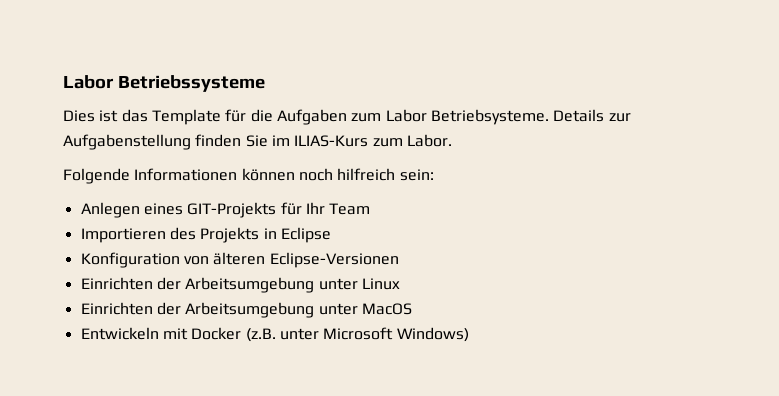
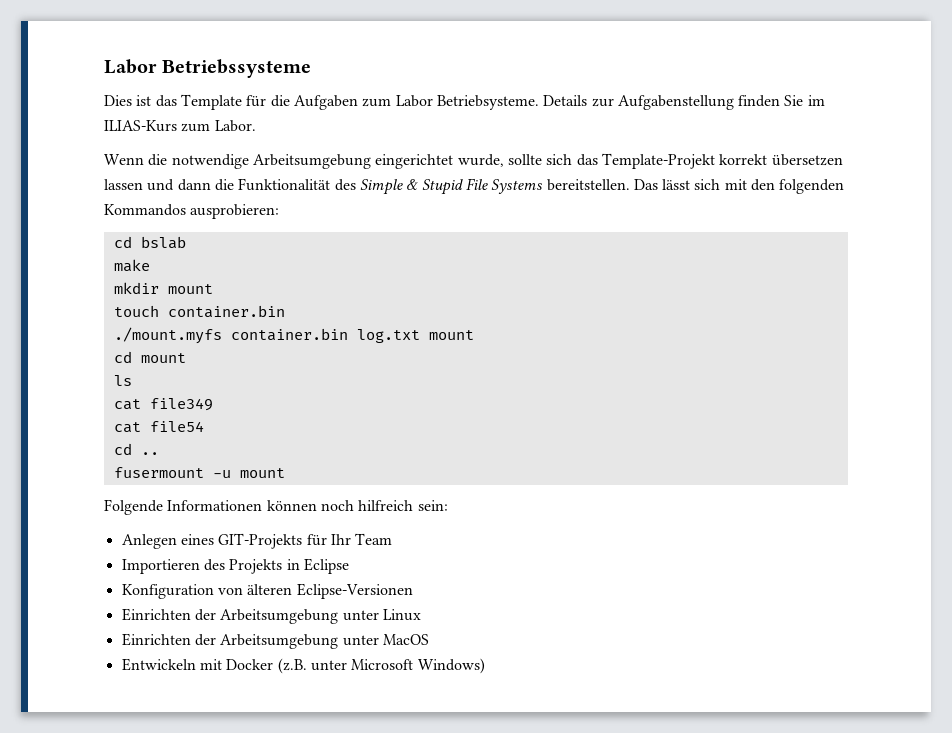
(452, 140) none -> [104,153,843,169] [104,178,845,195] [104,204,280,219] [113,236,186,249] [113,259,150,272] [113,282,213,294] [113,305,285,318] [113,327,474,344] [113,351,186,363] [113,375,132,386] [113,398,213,411] [113,421,204,433] [113,443,159,455] [113,467,285,478] // Wenn die notwendige Arbeitsumgebung eingerichtet wurde, sollte sich das Template-Projekt korrekt übersetzen lassen und dann die Funktionalität des Simple & Stupid File Systems bereitstellen. Das lässt sich mit den folgenden Kommandos ausprobieren: // cd bslab // make // mkdir mount // touch container.bin // ./mount.myfs container.bin log.txt mount // cd mount // ls // cat file349 // cat file54 // cd .. // fusermount -u mount

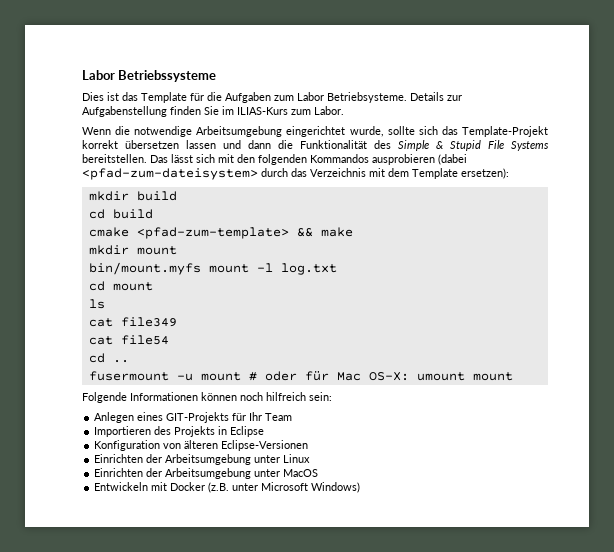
[190,204,280,219] [113,236,186,249] ausprobieren: // cd bslab // -> [372,154,467,165] [82,168,509,180] [88,191,177,201] [88,209,153,219] [88,227,313,239] ausprobieren (dabei <pfad-zum-dateisystem> durch das Verzeichnis mit dem Template ersetzen): // mkdir build // cd build // cmake <pfad-zum-template> &&
[113,305,285,318] [113,327,348,344] touch container.bin // ./mount.myfs container.bin -> [88,262,273,275] bin/mount.myfs mount -l
[428,330,474,340] mount -> (337, 269) none
(285, 473) none -> [248,371,513,381] # oder für Mac OS-X: umount mount

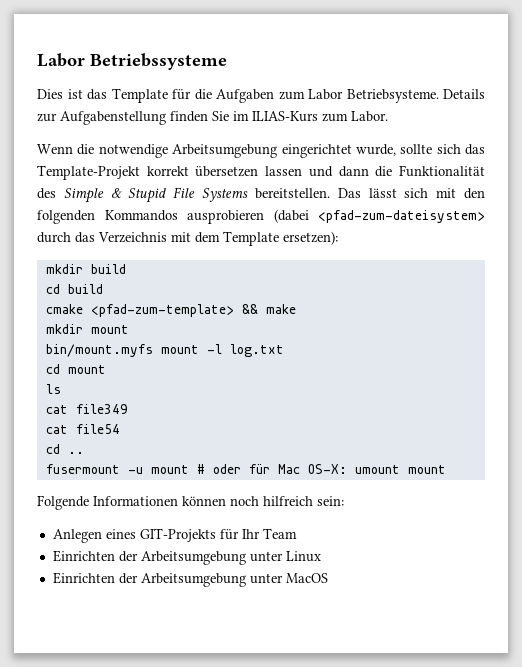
[94,426,265,437] [94,440,309,451] // Importieren des Projekts in Eclipse // Konfiguration von älteren Eclipse-Versionen -> (297, 533) none
[94,482,361,493] // Entwickeln mit Docker (z.B. unter Microsoft Windows) -> (328, 578) none

